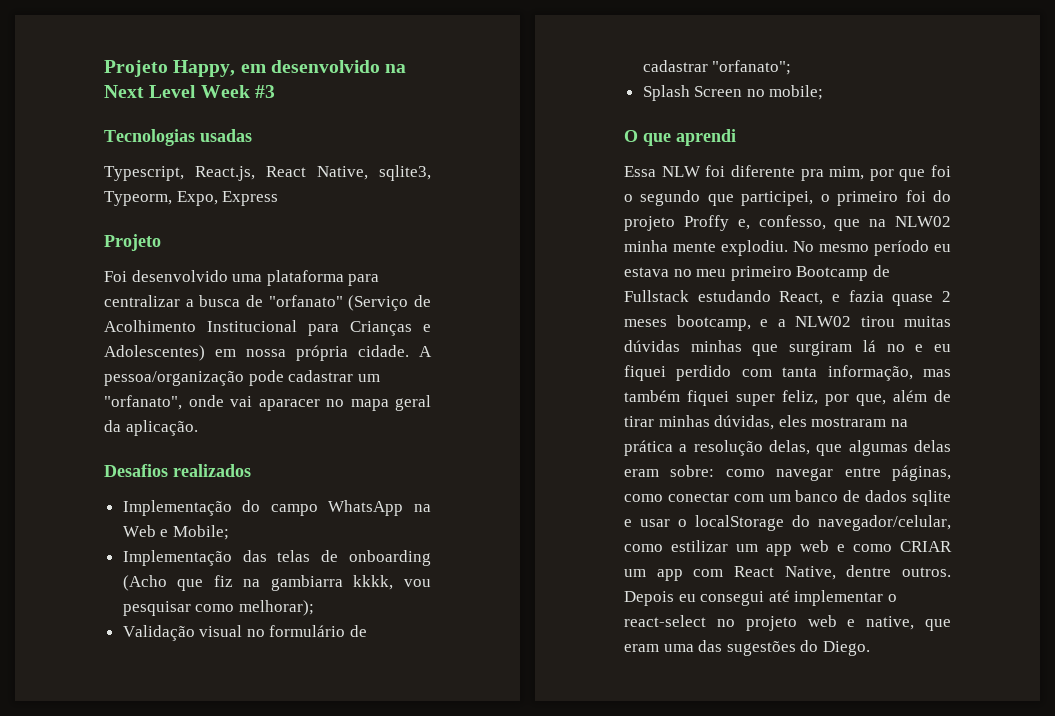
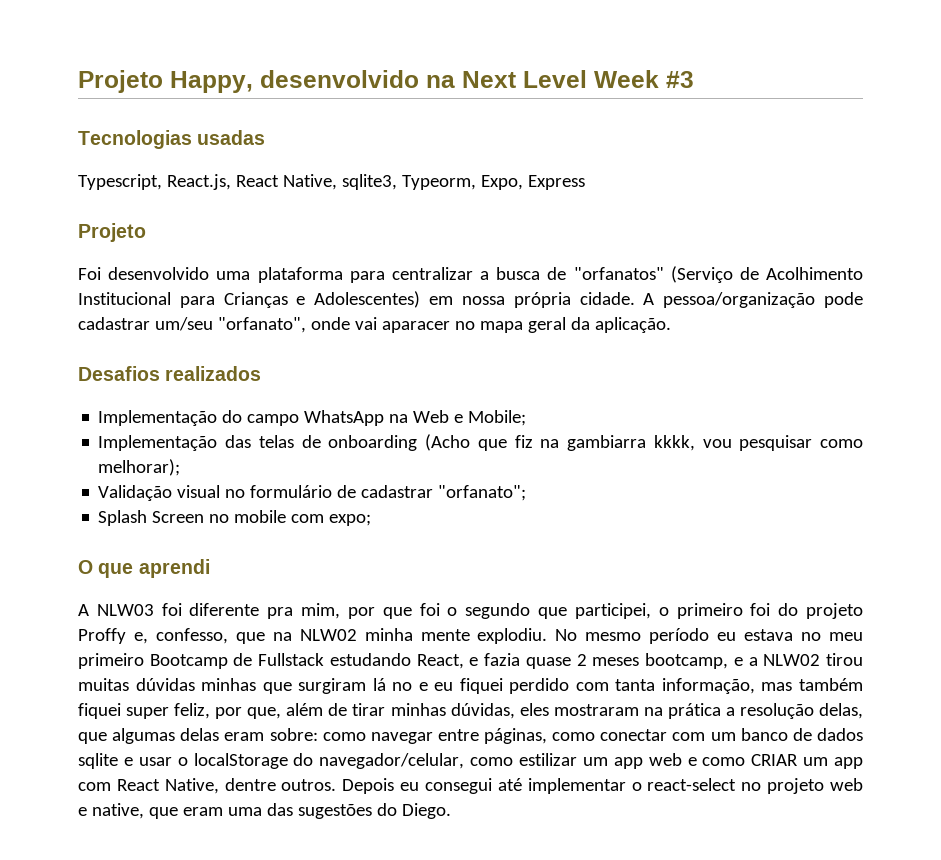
[240,64,266,73] em -> (253, 82) none
[268,295,343,307] "orfanato" -> [573,267,664,280] "orfanatos"
[357,374,380,382] um -> [154,317,213,331] um/seu
[769,85,824,100] mobile; -> [234,510,372,526] mobile com expo;
[624,166,701,177] Essa NLW -> [78,604,154,616] A NLW03

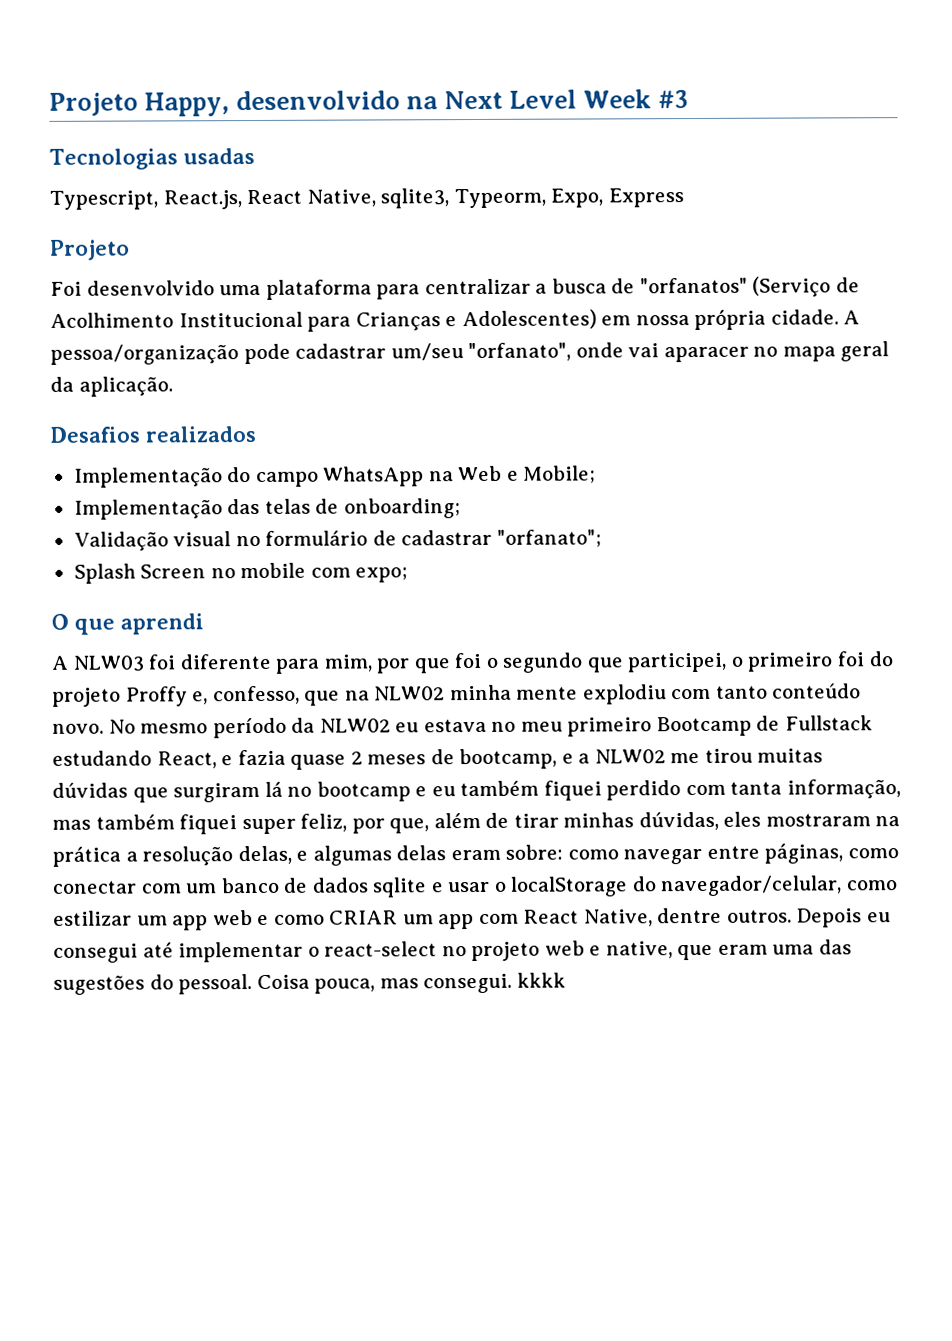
[328,434,863,451] [98,459,181,476] onboarding (Acho que fiz na gambiarra kkkk, vou pesquisar como melhorar); -> [343,498,461,519] onboarding;
[267,607,294,619] pra -> [275,658,321,674] para
[477,628,548,644] explodiu. -> [582,683,862,705] [52,723,104,734] explodiu com tanto conteúdo novo.
(710, 636) none -> [291,717,391,733] da NLW02
(640, 661) none -> [430,749,455,765] de
(821, 660) none -> [670,752,701,764] me
[201,678,257,691] minhas -> (128, 790) none
(413, 686) none -> [316,781,411,802] bootcamp
(454, 686) none -> [460,780,540,797] também
[78,732,107,744] que -> [296,850,309,861] e
[401,803,451,819] Diego. -> [178,972,566,995] pessoal. Coisa pouca, mas consegui. kkkk

